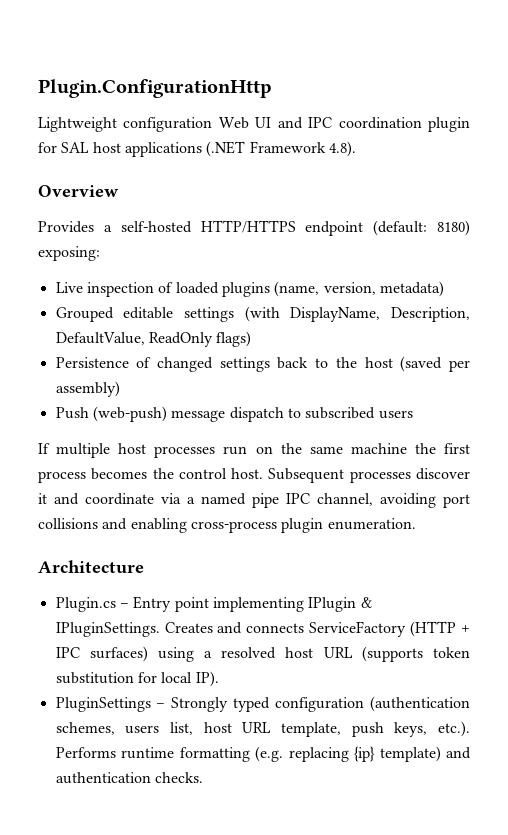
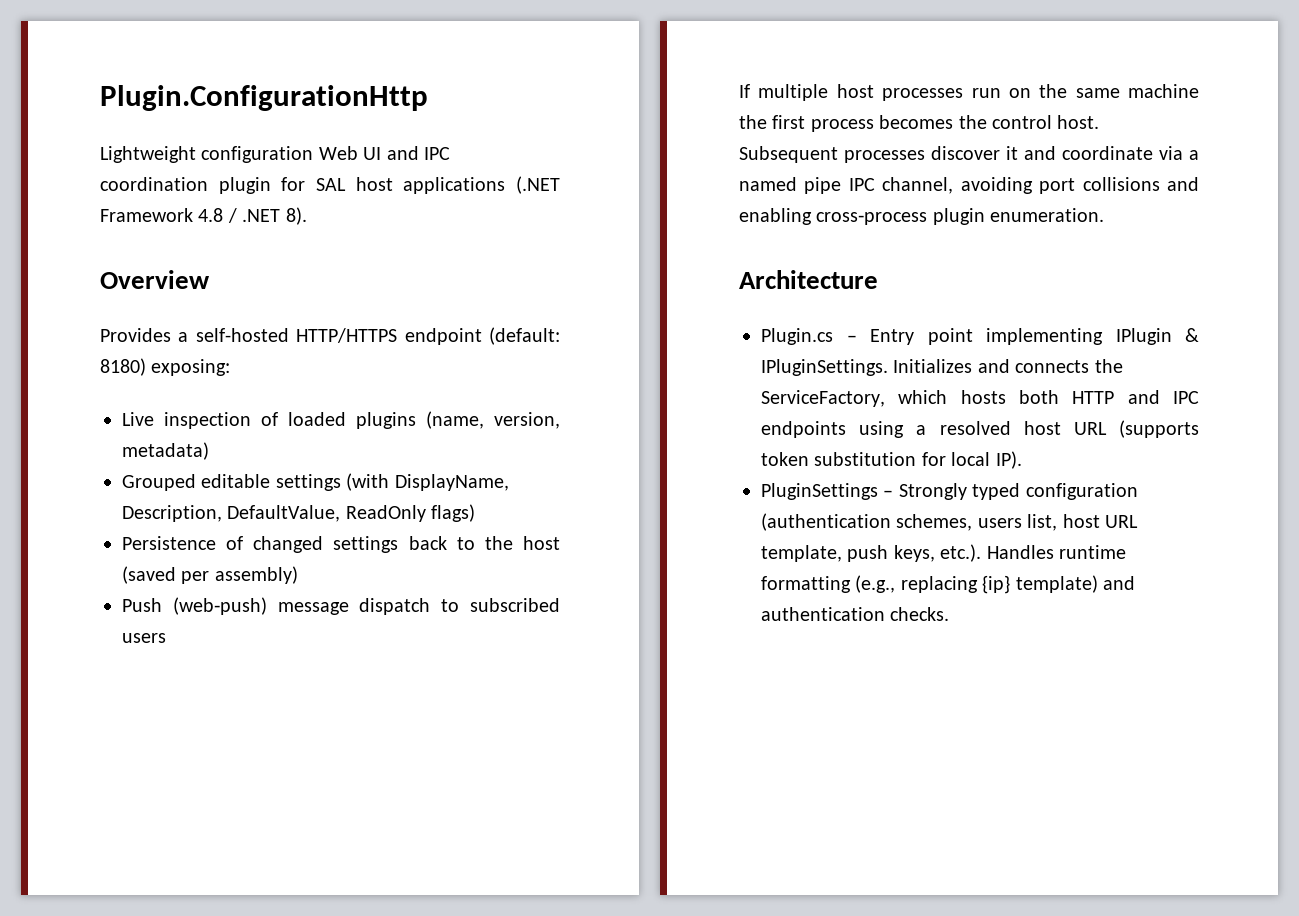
[328,141,356,157] 4.8). -> [198,207,307,225] 4.8 / .NET 8).
[164,622,213,633] Creates -> [893,359,973,373] Initializes
[309,621,470,637] [55,646,148,662] ServiceFactory (HTTP + IPC surfaces) -> [1094,359,1123,373] [761,390,1199,407] [761,421,846,438] the ServiceFactory, which hosts both HTTP and IPC endpoints
[55,747,116,758] Performs -> [986,545,1054,559] Handles
[255,746,284,762] (e.g. -> [855,575,896,593] (e.g.,

